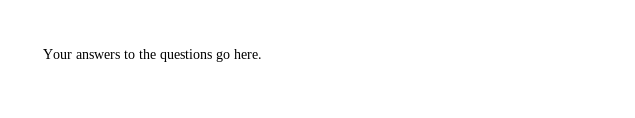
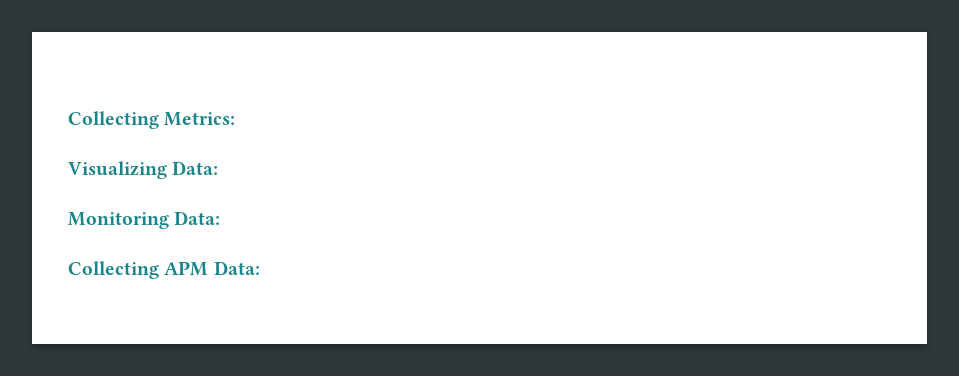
[43,49,262,62] Your answers to the questions go here. -> [68,111,236,129] [68,161,219,179] [68,211,221,229] [68,261,260,279] Collecting Metrics: // Visualizing Data: // Monitoring Data: // Collecting APM Data:

